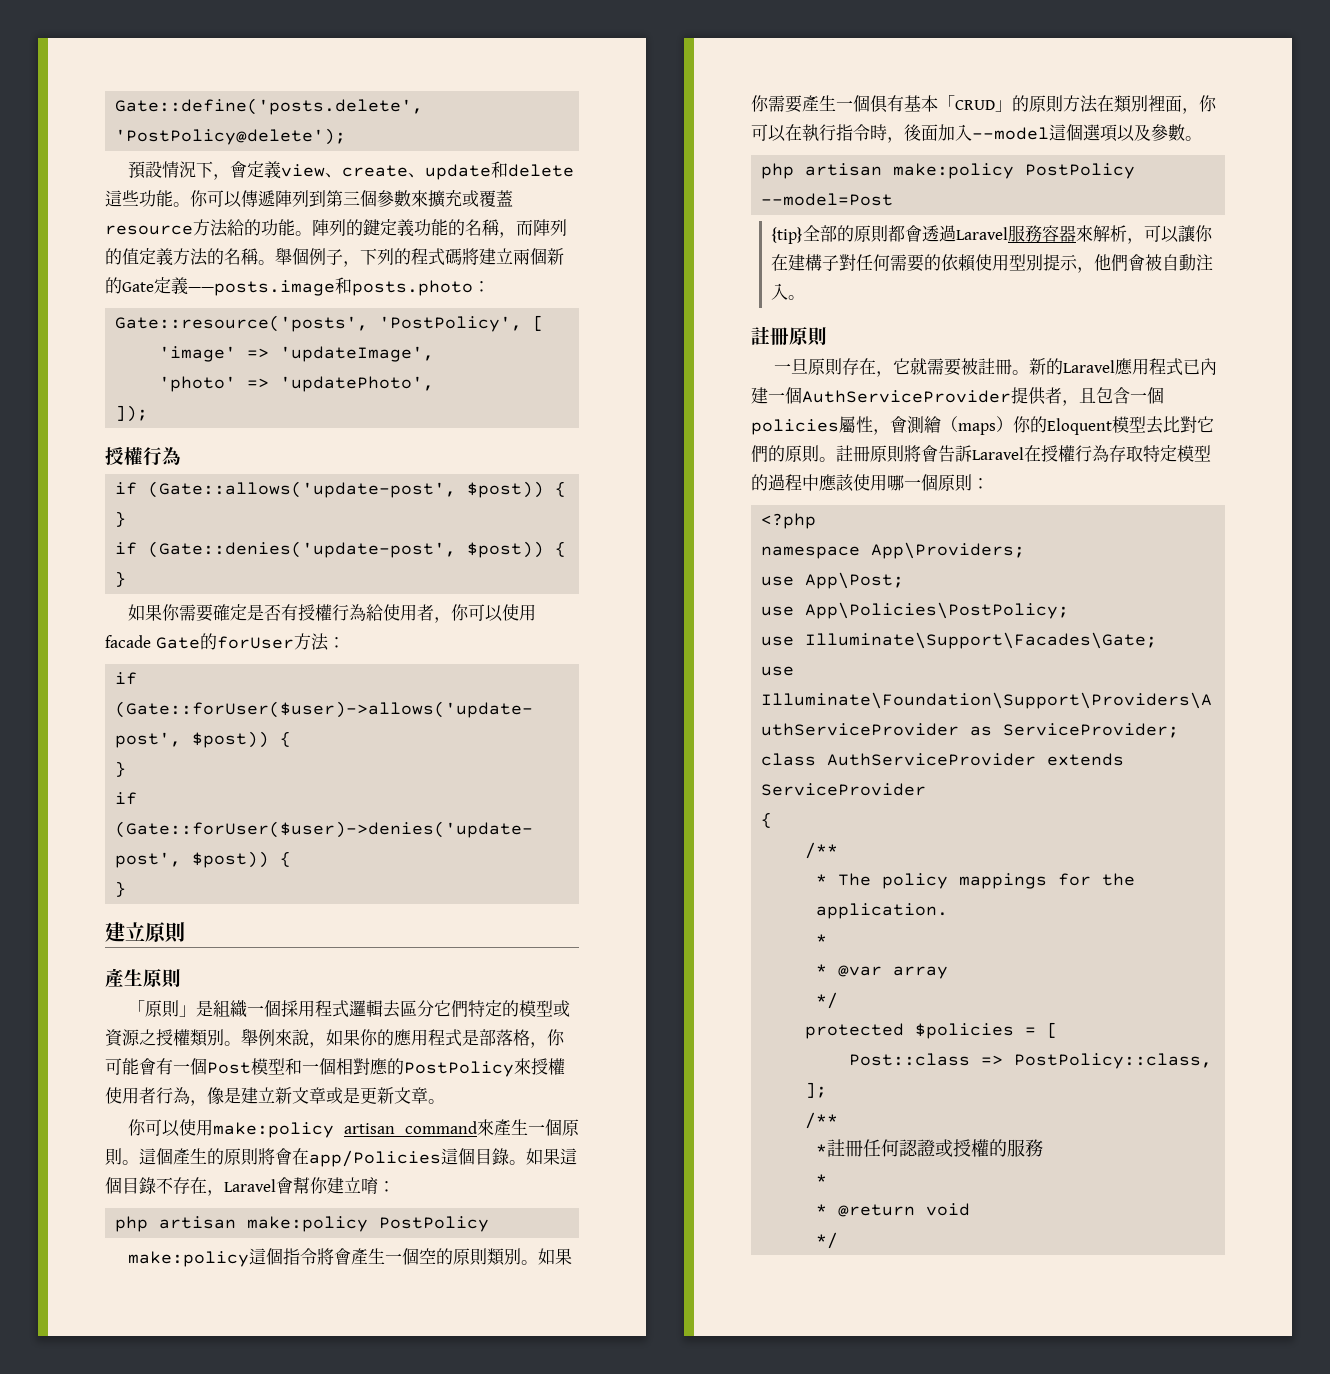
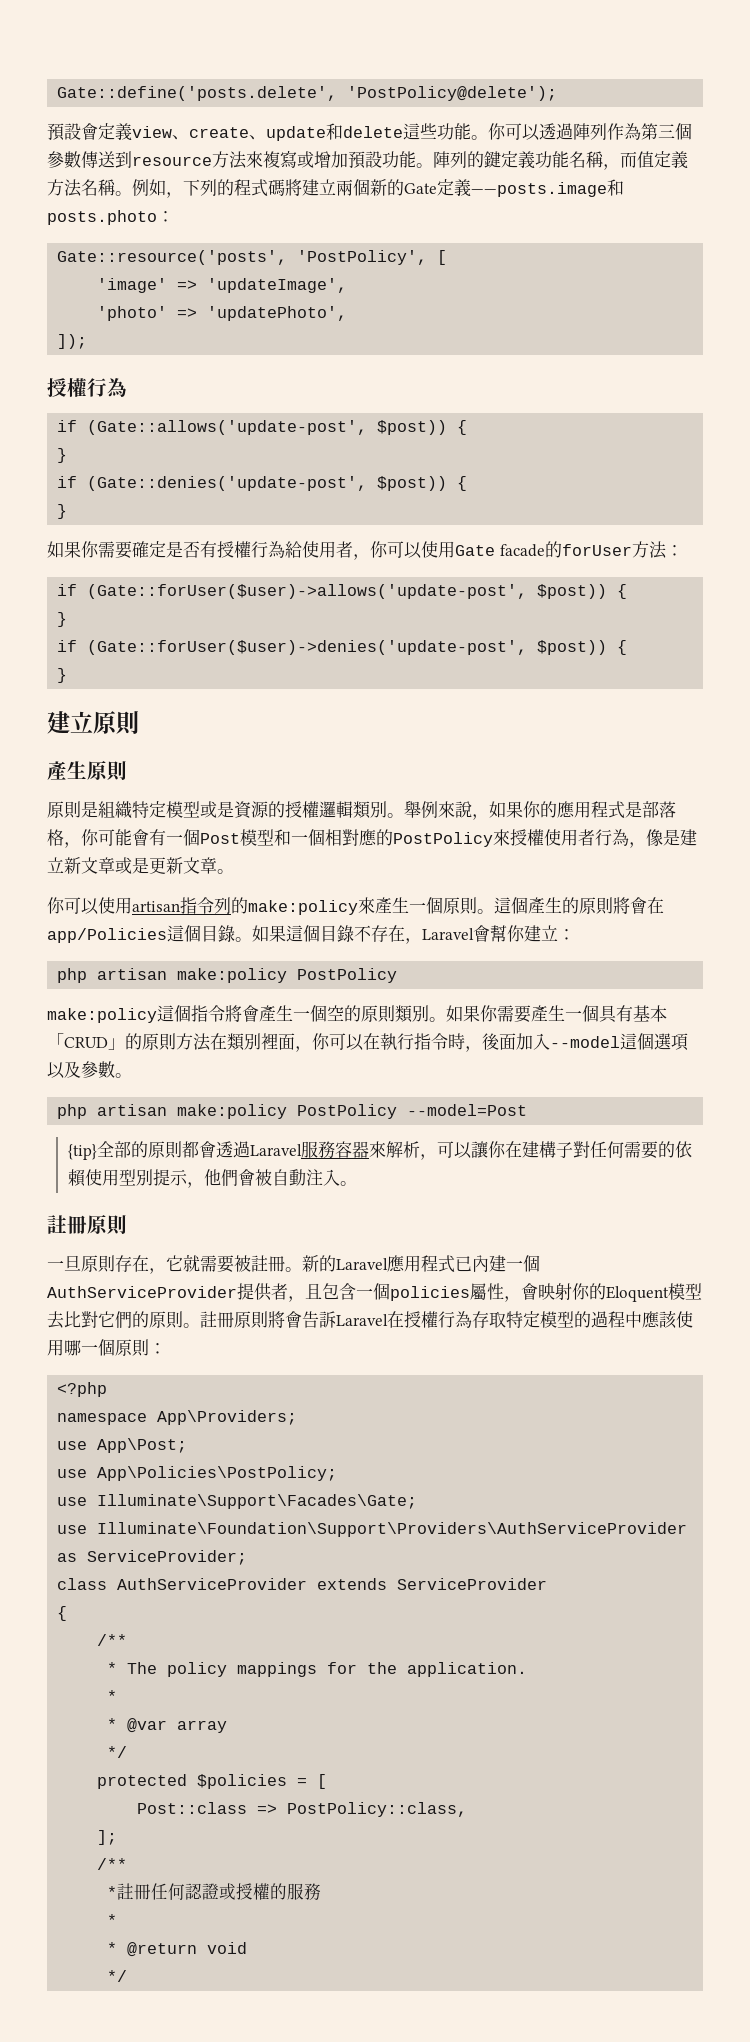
[161,161,230,180] 情況下， -> (81, 131) none
[241,189,513,208] [105,219,261,237] 傳遞陣列到第三個參數來擴充或覆蓋resource方法給的 -> [539,123,692,140] [47,150,382,169] 透過陣列作為第三個參數傳送到resource方法來複寫或增加預設
[448,219,465,236] 的 -> (569, 159) none
[533,219,567,236] [105,248,122,265] 陣列的 -> (637, 159) none
[207,247,343,265] 的名稱。舉個例子 -> [81,179,166,196] 名稱。例如
[105,635,200,649] facade Gate -> [455,544,545,557] Gate facade
[127,1000,570,1018] [105,1029,190,1047] 「原則」是組織一個採用程式邏輯去區分它們特定的模型或資源之授權 -> [47,801,353,819] 原則是組織特定模型或是資源的授權邏輯
[212,1121,477,1138] make:policy artisan command -> [132,897,358,915] artisan指令列的make:policy
[361,1177,378,1195] 唷 -> (558, 933) none
[870,95,887,113] 俱 -> [599,1005,617,1023] 具
[907,416,1013,435] 測繪（maps） -> [538,1283,572,1300] 映射

